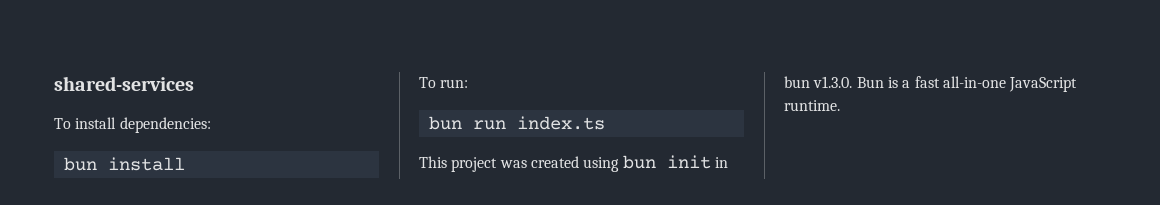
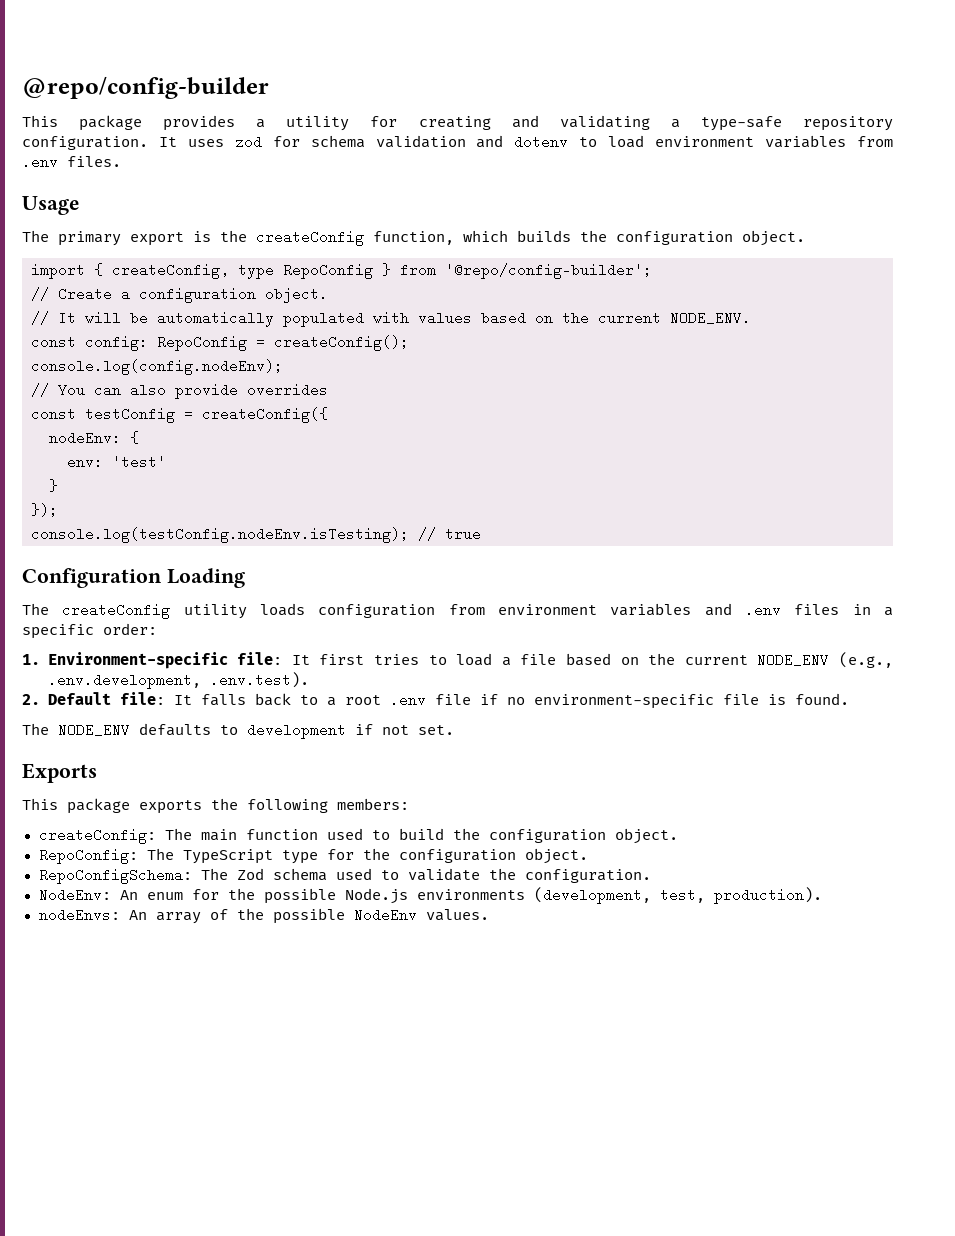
[54,76,194,91] [54,117,211,133] [63,157,185,171] [419,77,469,88] [428,116,605,130] [419,155,728,172] [784,76,1078,92] [784,100,840,111] shared-services // To install dependencies: // bun install // To run: // bun run index.ts // This project was created using bun init in bun v1.3.0. Bun is a fast all-in-one JavaScript runtime. -> [22,76,269,99] [22,115,894,131] [22,135,893,150] [22,155,121,169] [22,196,80,215] [22,230,805,246] [31,263,652,279] [31,287,328,303] [31,311,751,327] [31,335,409,351] [31,359,283,375] [31,383,328,399] [31,407,328,423] [49,431,139,445] [67,455,166,469] [49,479,58,492] [31,503,58,517] [31,527,481,543] [22,568,245,588] [22,603,894,619] [22,623,157,639] [22,652,893,669] [47,672,309,689] [22,692,849,709] [22,723,454,739] [22,763,97,783] [22,798,409,814] [38,828,678,844] [38,848,588,864] [38,868,651,884] [38,887,822,904] [38,908,489,924] @repo/config-builder // This package provides a utility for creating and validating a type-safe repository configuration. It uses zod for schema validation and dotenv to load environment variables from .env files. // Usage // The primary export is the createConfig function, which builds the configuration object. // import { createConfig, type RepoConfig } from '@repo/config-builder'; // // Create a configuration object. // // It will be automatically populated with values based on the current NODE_ENV. // const config: RepoConfig = createConfig(); // console.log(config.nodeEnv); // // You can also provide overrides // const testConfig = createConfig({ // nodeEnv: { // env: 'test' // } // }); // console.log(testConfig.nodeEnv.isTesting); // true // Configuration Loading // The createConfig utility loads configuration from environment variables and .env files in a specific order: // 1. Environment-specific file: It first tries to load a file based on the current NODE_ENV (e.g., .env.development, .env.test). // 2. Default file: It falls back to a root .env file if no environment-specific file is found. // The NODE_ENV defaults to development if not set. // Exports // This package exports the following members: // createConfig: The main function used to build the configuration object. // RepoConfig: The TypeScript type for the configuration object. // RepoConfigSchema: The Zod schema used to validate the configuration. // NodeEnv: An enum for the possible Node.js environments (development, test, production). // nodeEnvs: An array of the possible NodeEnv values.

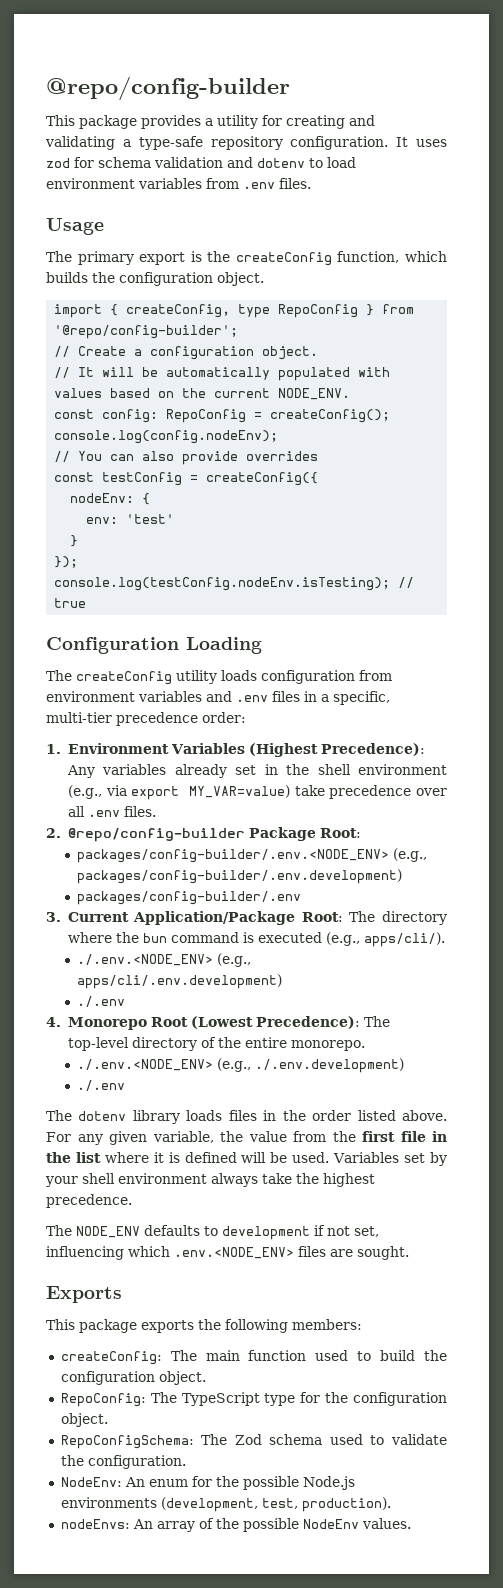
[22,624,94,639] specific -> [333,691,390,705] [46,712,198,726] specific, multi-tier precedence
[47,652,893,669] [47,672,309,689] [22,692,849,709] Environment-specific file: It first tries to load a file based on the current NODE_ENV (e.g., .env.development, .env.test). // 2. Default file: It falls back to a root .env file if no environment-specific file is found. -> [67,743,425,757] [66,764,448,778] [67,785,447,800] [67,806,156,817] [46,827,361,842] [76,848,427,863] [76,869,402,884] [76,891,301,905] [46,911,447,925] [67,932,445,947] [76,953,251,967] [76,974,282,989] [76,996,125,1007] [46,1016,390,1030] [67,1037,365,1051] [76,1058,404,1073] [76,1080,125,1091] [46,1110,448,1124] [46,1131,447,1145] [46,1152,448,1166] [45,1173,375,1187] [46,1194,132,1208] Environment Variables (Highest Precedence): Any variables already set in the shell environment (e.g., via export MY_VAR=value) take precedence over all .env files. // 2. @repo/config-builder Package Root: // packages/config-builder/.env.<NODE_ENV> (e.g., packages/config-builder/.env.development) // packages/config-builder/.env // 3. Current Application/Package Root: The directory where the bun command is executed (e.g., apps/cli/). // ./.env.<NODE_ENV> (e.g., apps/cli/.env.development) // ./.env // 4. Monorepo Root (Lowest Precedence): The top-level directory of the entire monorepo. // ./.env.<NODE_ENV> (e.g., ./.env.development) // ./.env // The dotenv library loads files in the order listed above. For any given variable, the value from the first file in the list where it is defined will be used. Variables set by your shell environment always take the highest precedence.
[418,725,454,735] set. -> [354,1226,379,1237] [46,1246,409,1260] set, influencing which .env.<NODE_ENV> files are sought.

